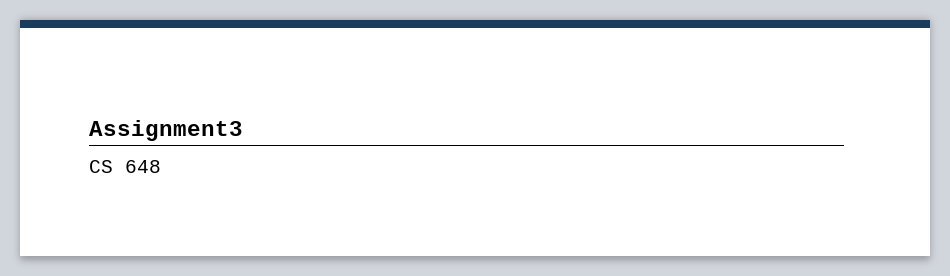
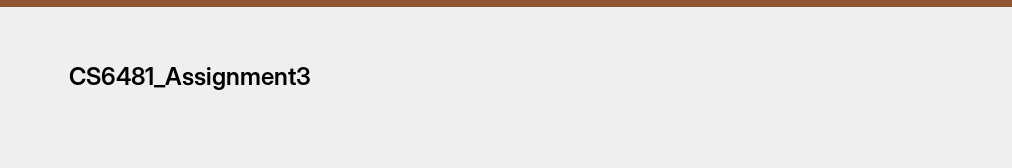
[89,120,243,141] [89,160,161,173] Assignment3 // CS 648 -> [69,67,311,90] CS6481_Assignment3

